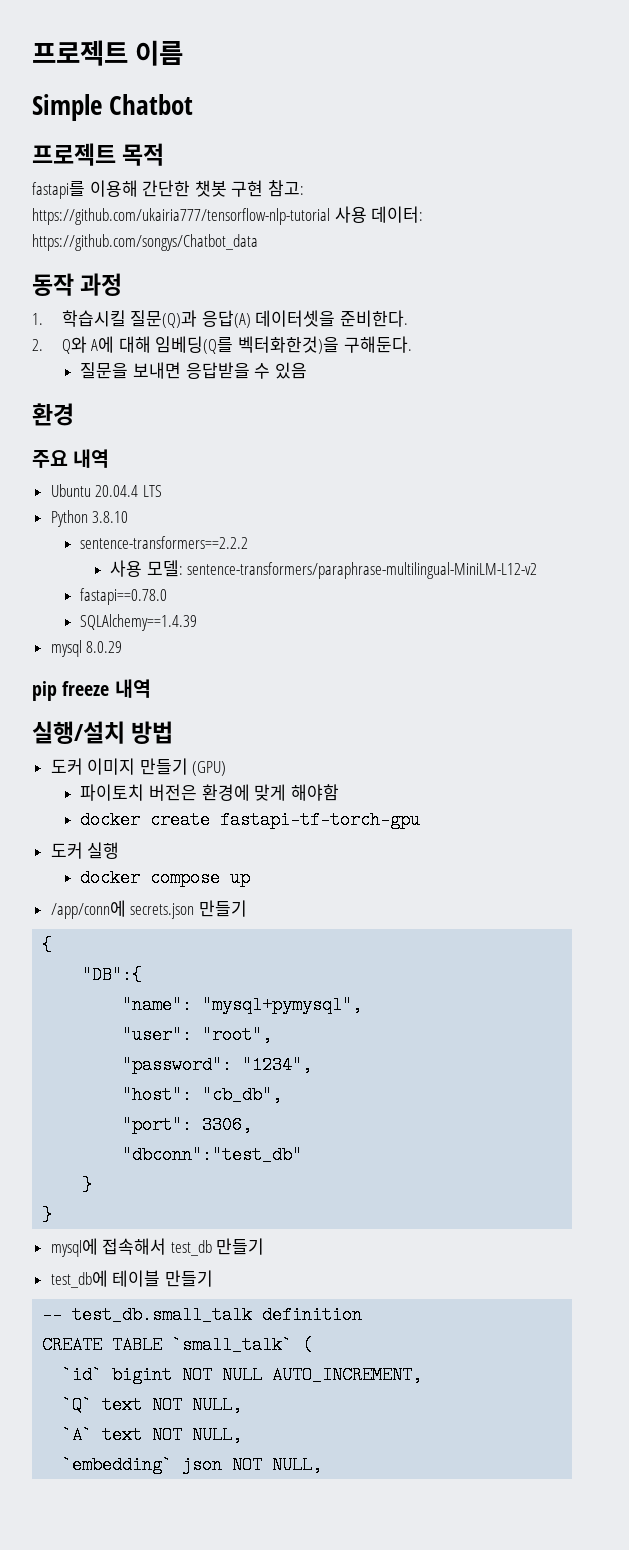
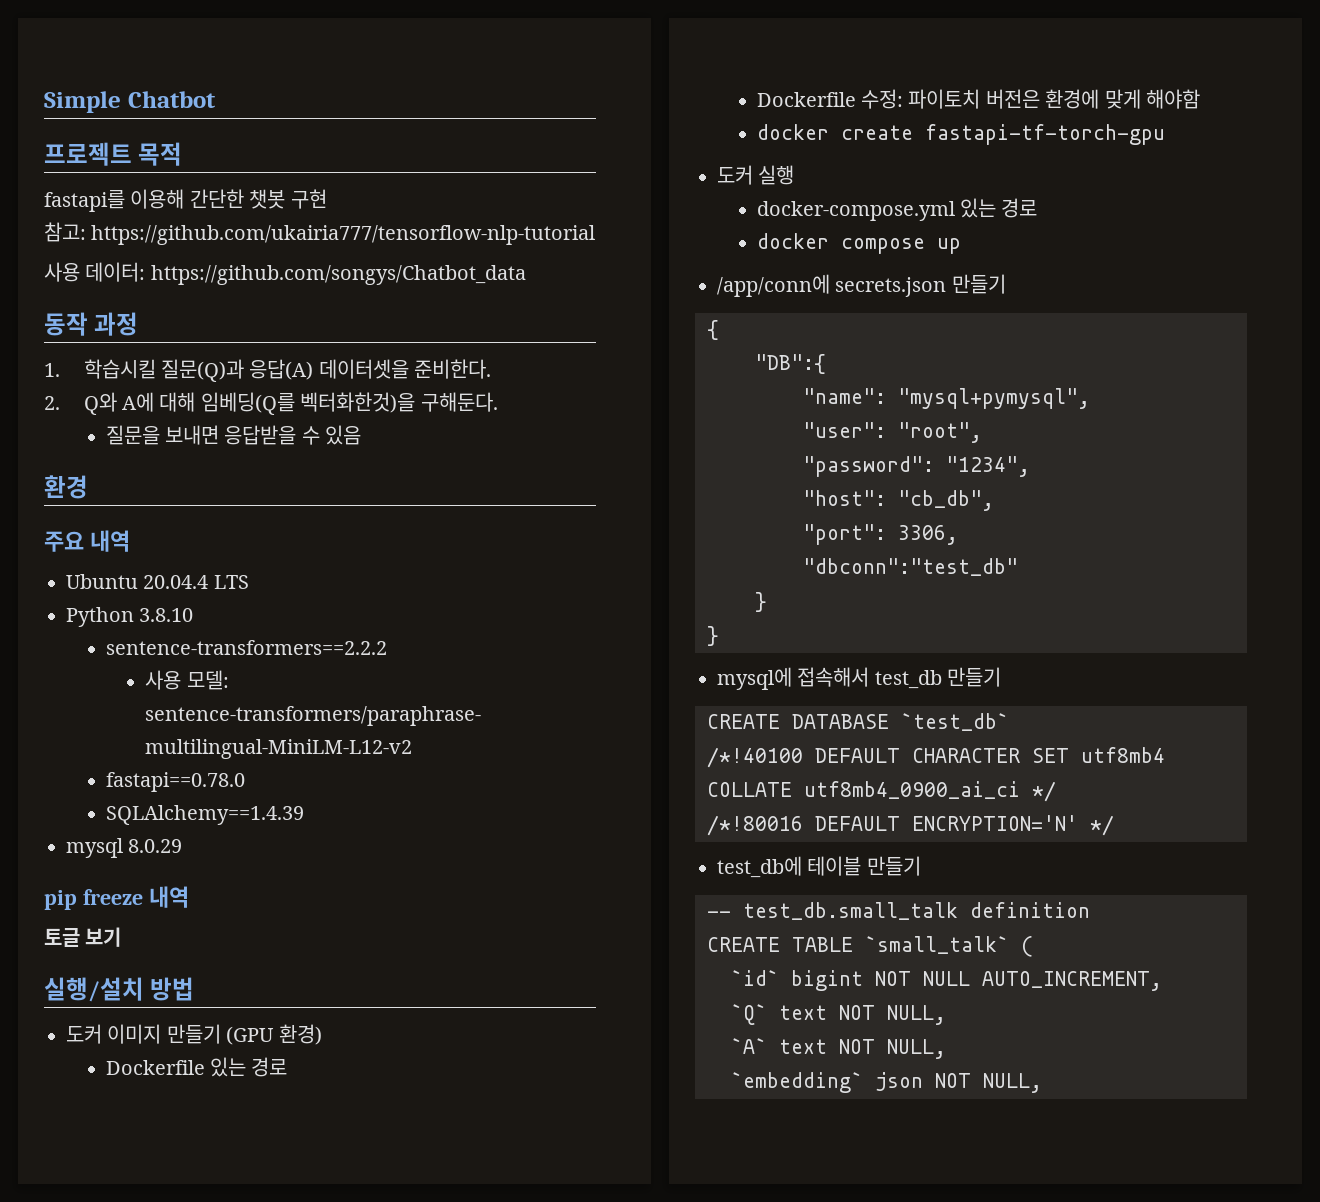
[32,40,184,66] 프로젝트 이름 // -> (44, 102) none
(264, 188) none -> (327, 199) //
(330, 216) none -> (596, 235) //
(151, 688) none -> [44,927,122,947] // 토글 보기
[192,761,227,776] (GPU) // -> [226,1024,322,1045] [105,1057,288,1077] [756,89,904,109] (GPU 환경) // Dockerfile 있는 경로 // Dockerfile 수정:
(120, 850) none -> [756,198,1038,221] // docker-compose.yml 있는 경로
(265, 1246) none -> [707,713,1009,731] [707,747,1165,768] [707,781,1056,802] [707,815,1114,836] // CREATE DATABASE `test_db` // /*!40100 DEFAULT CHARACTER SET utf8mb4 COLLATE utf8mb4_0900_ai_ci */ // /*!80016 DEFAULT ENCRYPTION='N' */

